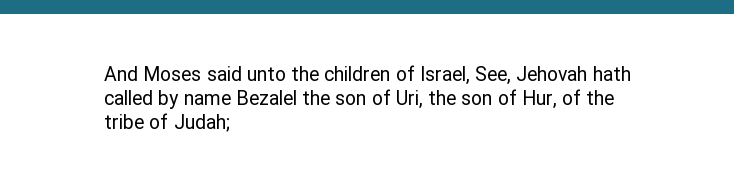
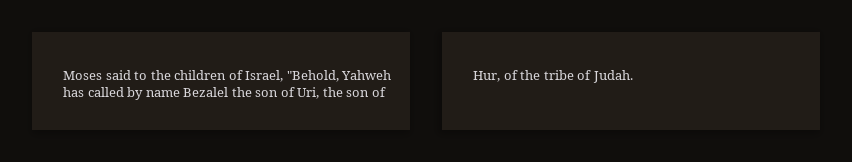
[104,66,138,81] And -> (63, 75) none
[246,67,286,81] unto -> [134,71,148,80] to
[475,66,631,85] See, Jehovah hath -> [286,70,392,82] [63,87,84,97] "Behold, Yahweh has
[173,114,230,132] Judah; -> [592,70,633,83] Judah.

